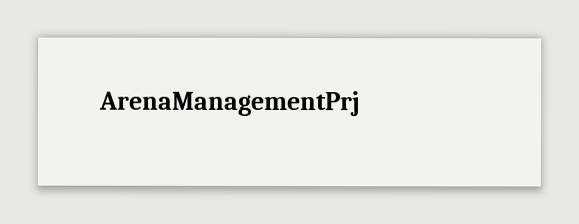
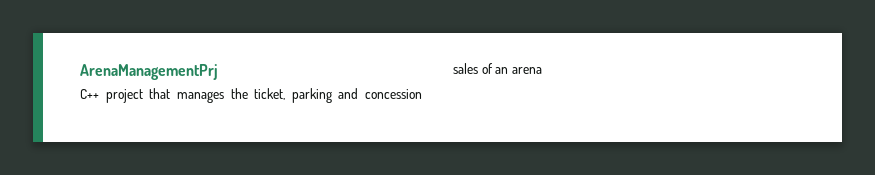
(361, 103) none -> [80,88,422,103] [453,63,542,74] // C++ project that manages the ticket, parking and concession sales of an arena

